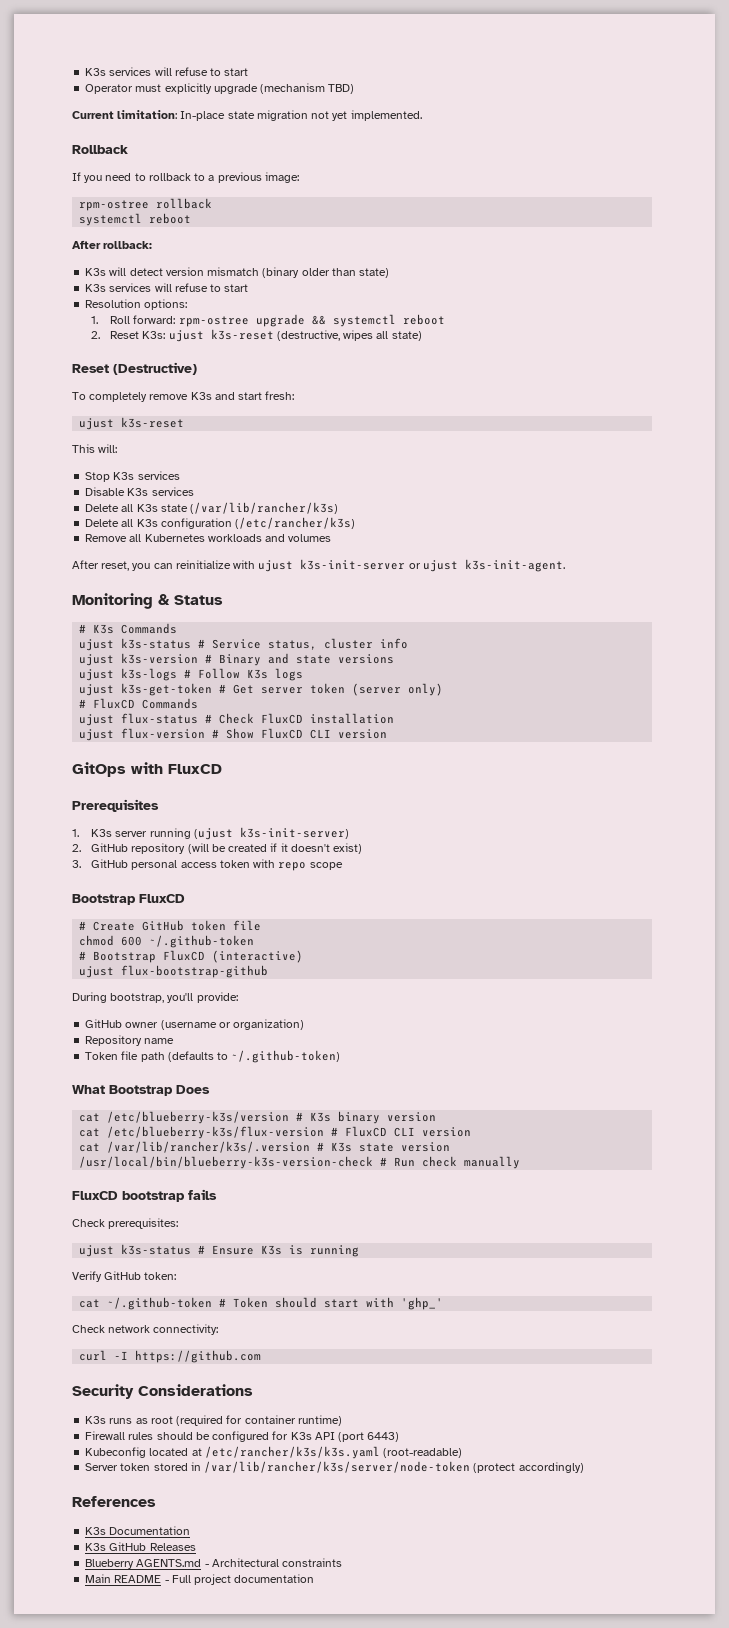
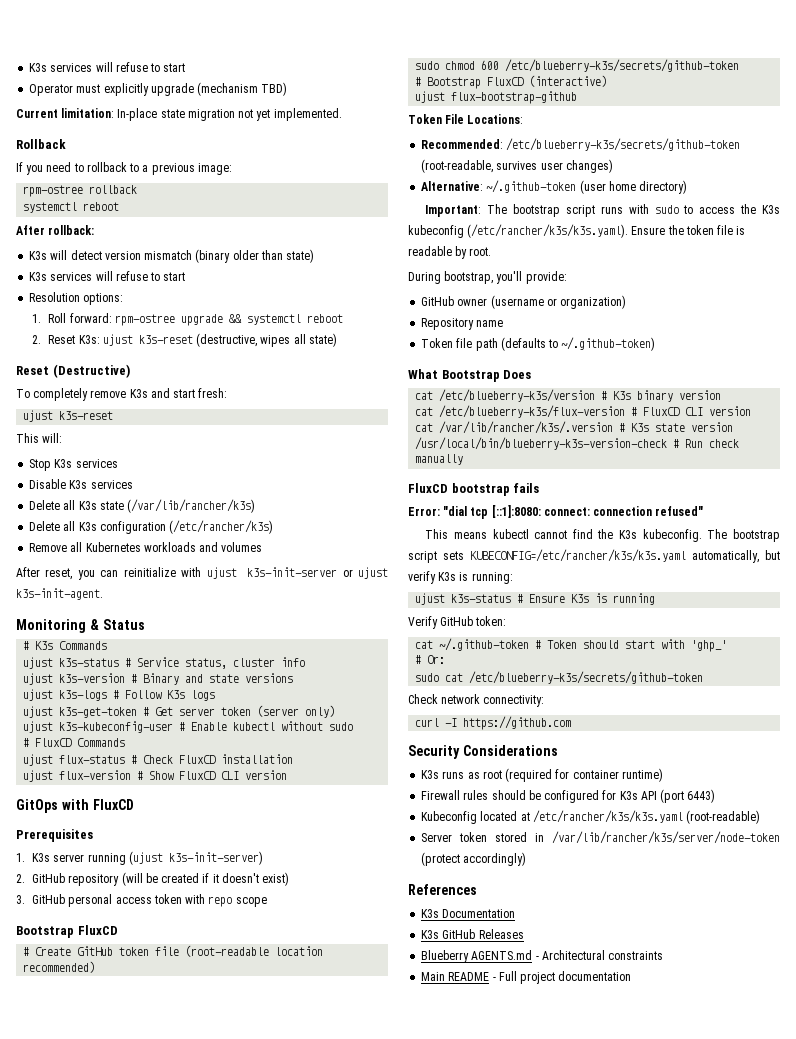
(444, 689) none -> [23,721,354,733] // ujust k3s-kubeconfig-user # Enable kubectl without sudo
(262, 925) // -> [185,945,324,957] [23,961,96,973] [415,61,440,70] (root-readable location recommended) // sudo
[149,935,255,948] ~/.github-token -> [505,59,740,72] /etc/blueberry-k3s/secrets/github-token
(269, 971) none -> [408,114,524,124] [421,138,741,151] [421,159,613,173] [421,180,688,194] [425,204,780,217] [408,224,746,238] [408,246,492,259] // Token File Locations: // Recommended: /etc/blueberry-k3s/secrets/github-token (root-readable, survives user changes) // Alternative: ~/.github-token (user home directory) // Important: The bootstrap script runs with sudo to access the K3s kubeconfig (/etc/rancher/k3s/k3s.yaml). Ensure the token file is readable by root.
[72,1218,179,1229] Check prerequisites: -> [408,505,704,519] [425,529,780,542] [408,549,780,563] [408,571,513,584] Error: "dial tcp [::1]:8080: connect: connection refused" // This means kubectl cannot find the K3s kubeconfig. The bootstrap script sets KUBECONFIG=/etc/rancher/k3s/k3s.yaml automatically, but verify K3s is running:
(444, 1303) none -> [415,655,446,664] [415,671,704,684] // # Or: // sudo cat /etc/blueberry-k3s/secrets/github-token

